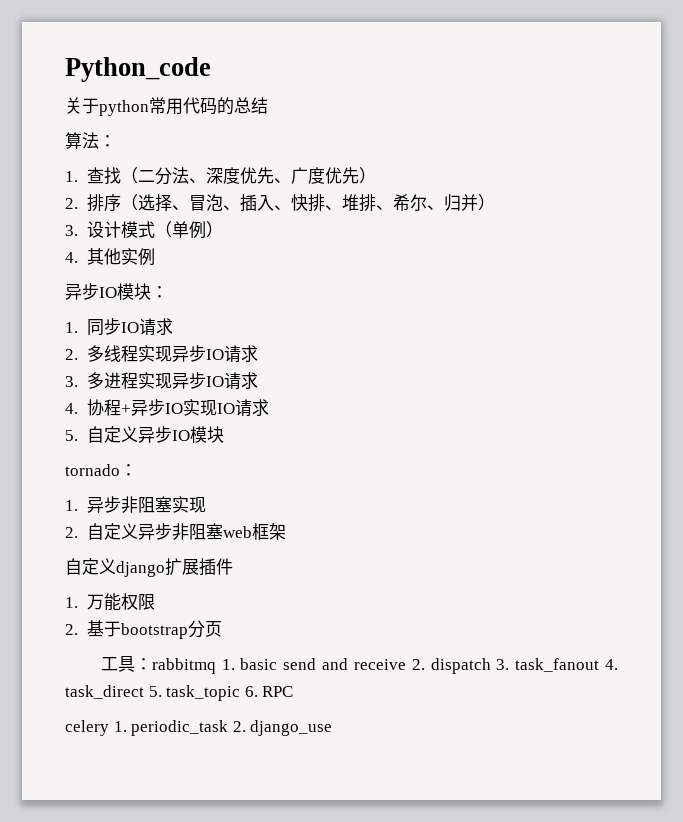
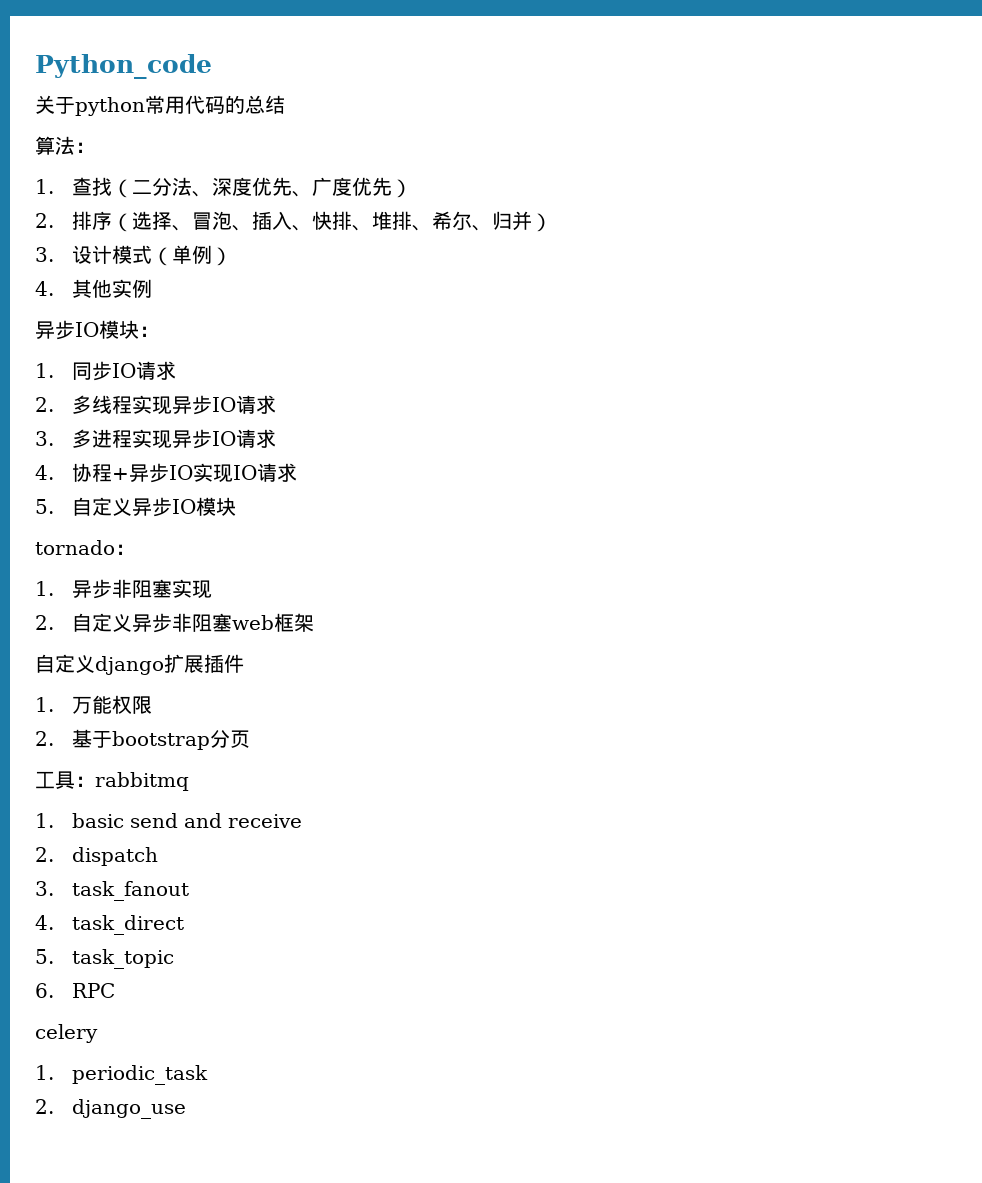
(216, 666) none -> (189, 781) //
(406, 664) none -> (303, 821) //
(491, 666) none -> (159, 856) //
(600, 665) none -> (190, 891) //
(144, 692) none -> (185, 925) //
(241, 693) none -> (175, 959) //
(109, 728) none -> (98, 1033) //
(229, 728) none -> (209, 1075) //

